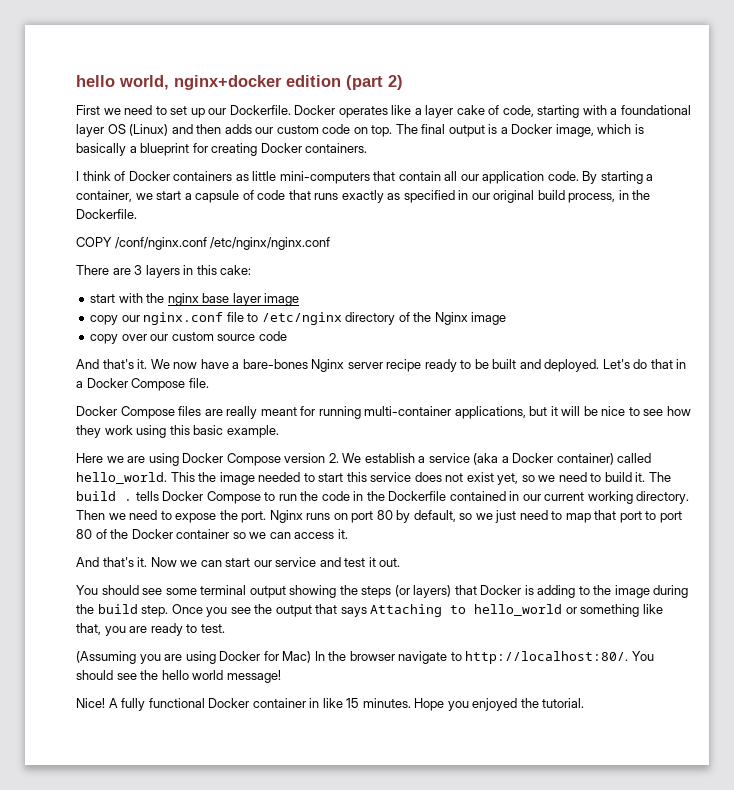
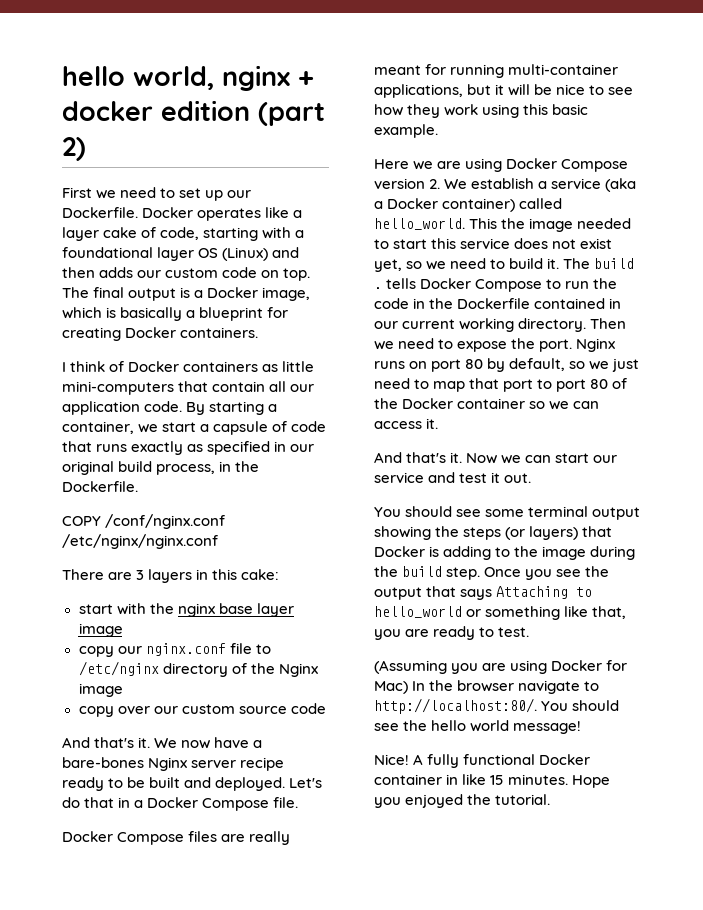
[174,75,282,90] nginx+docker -> [222,65,314,91] [62,101,153,121] nginx + docker

